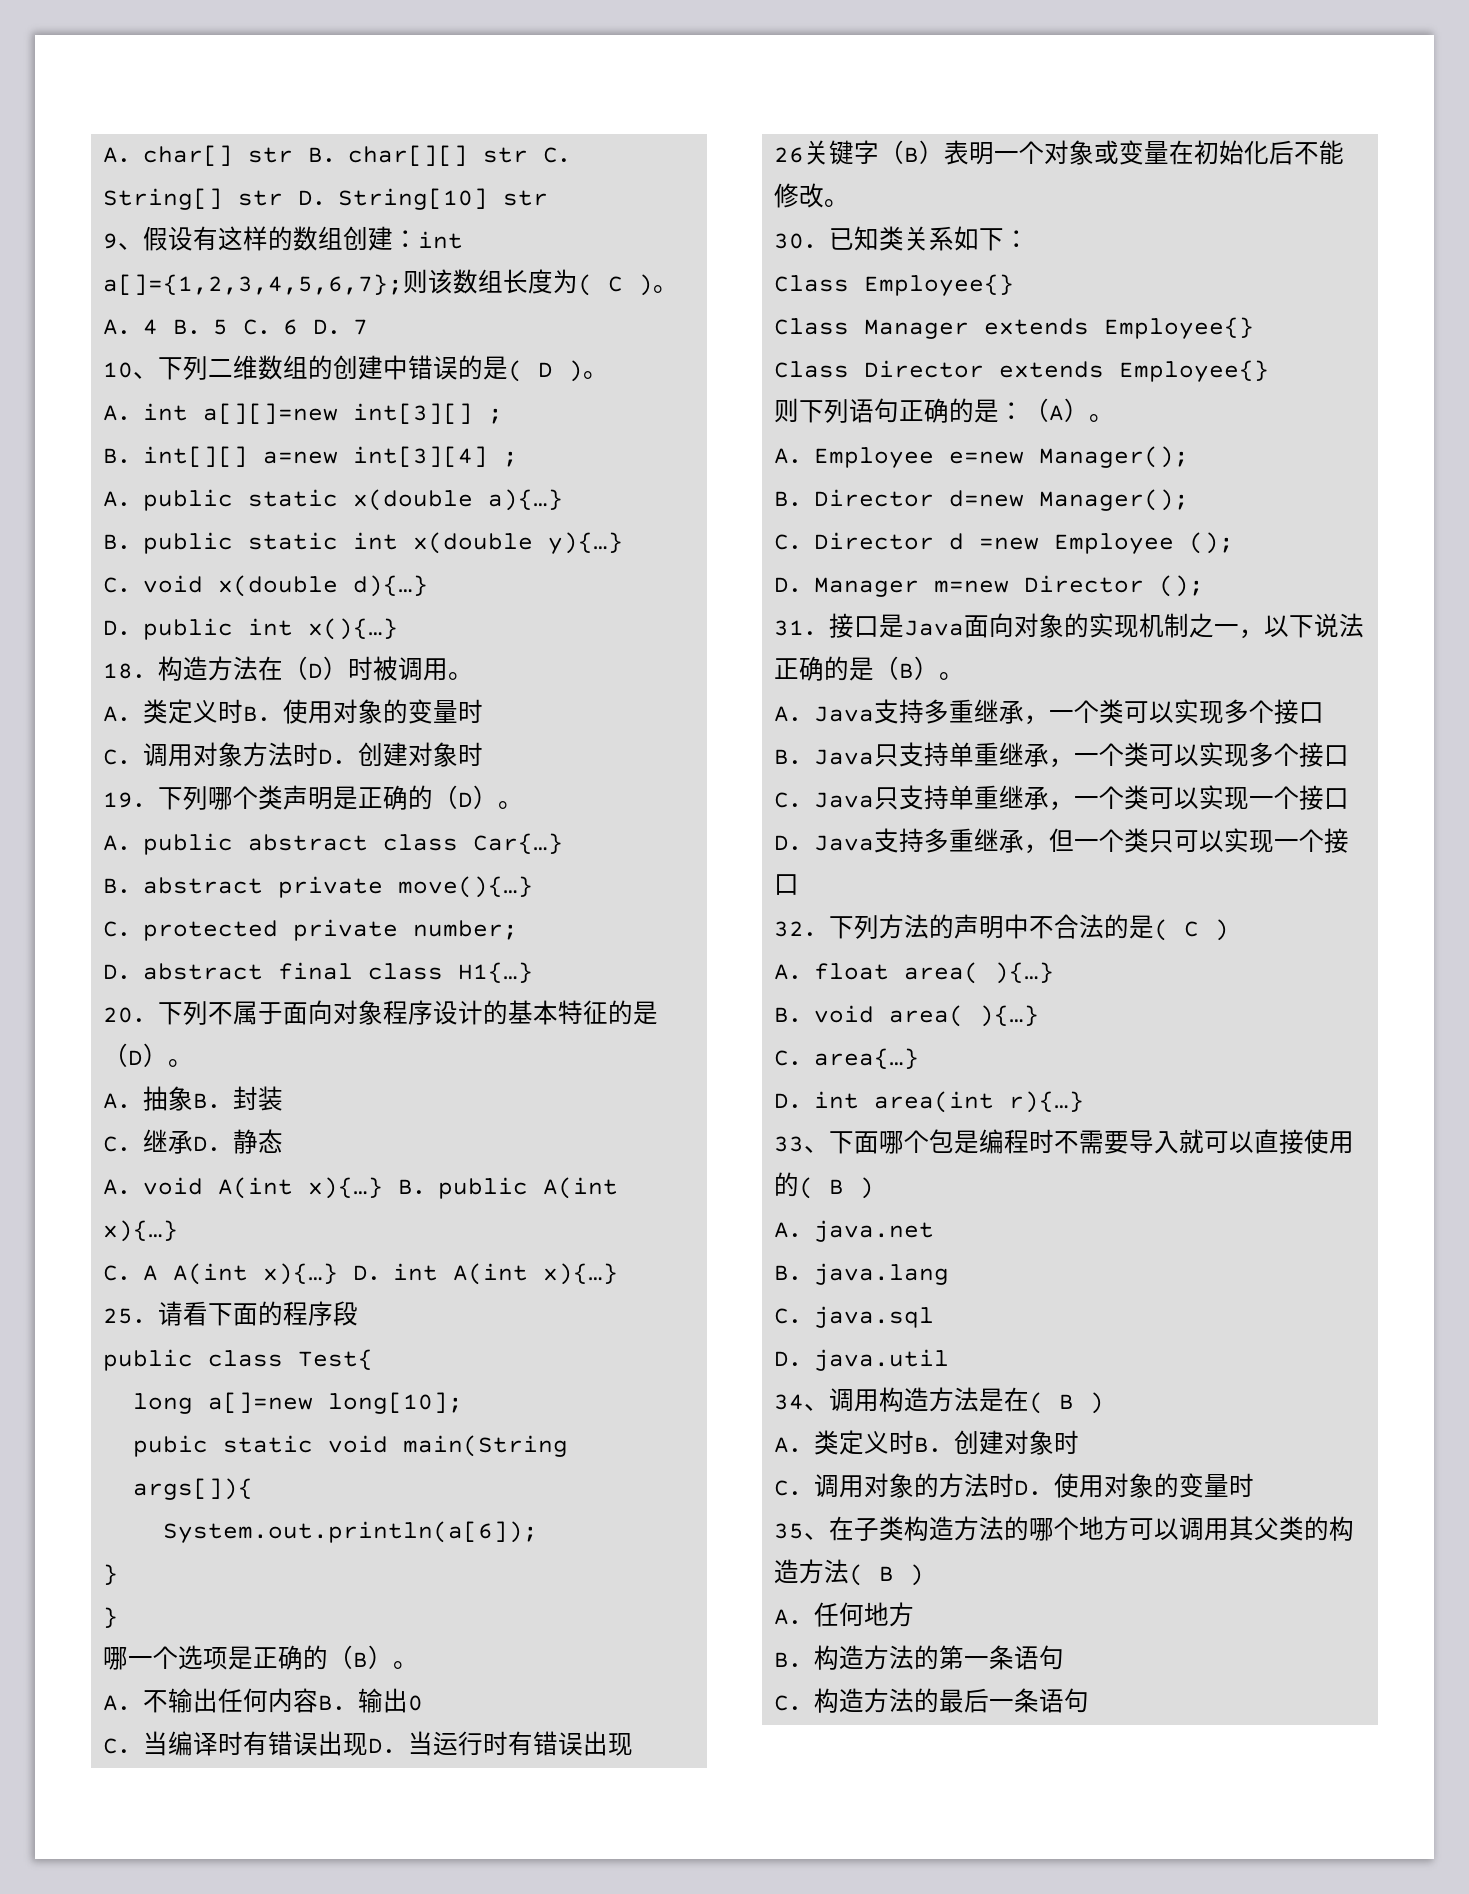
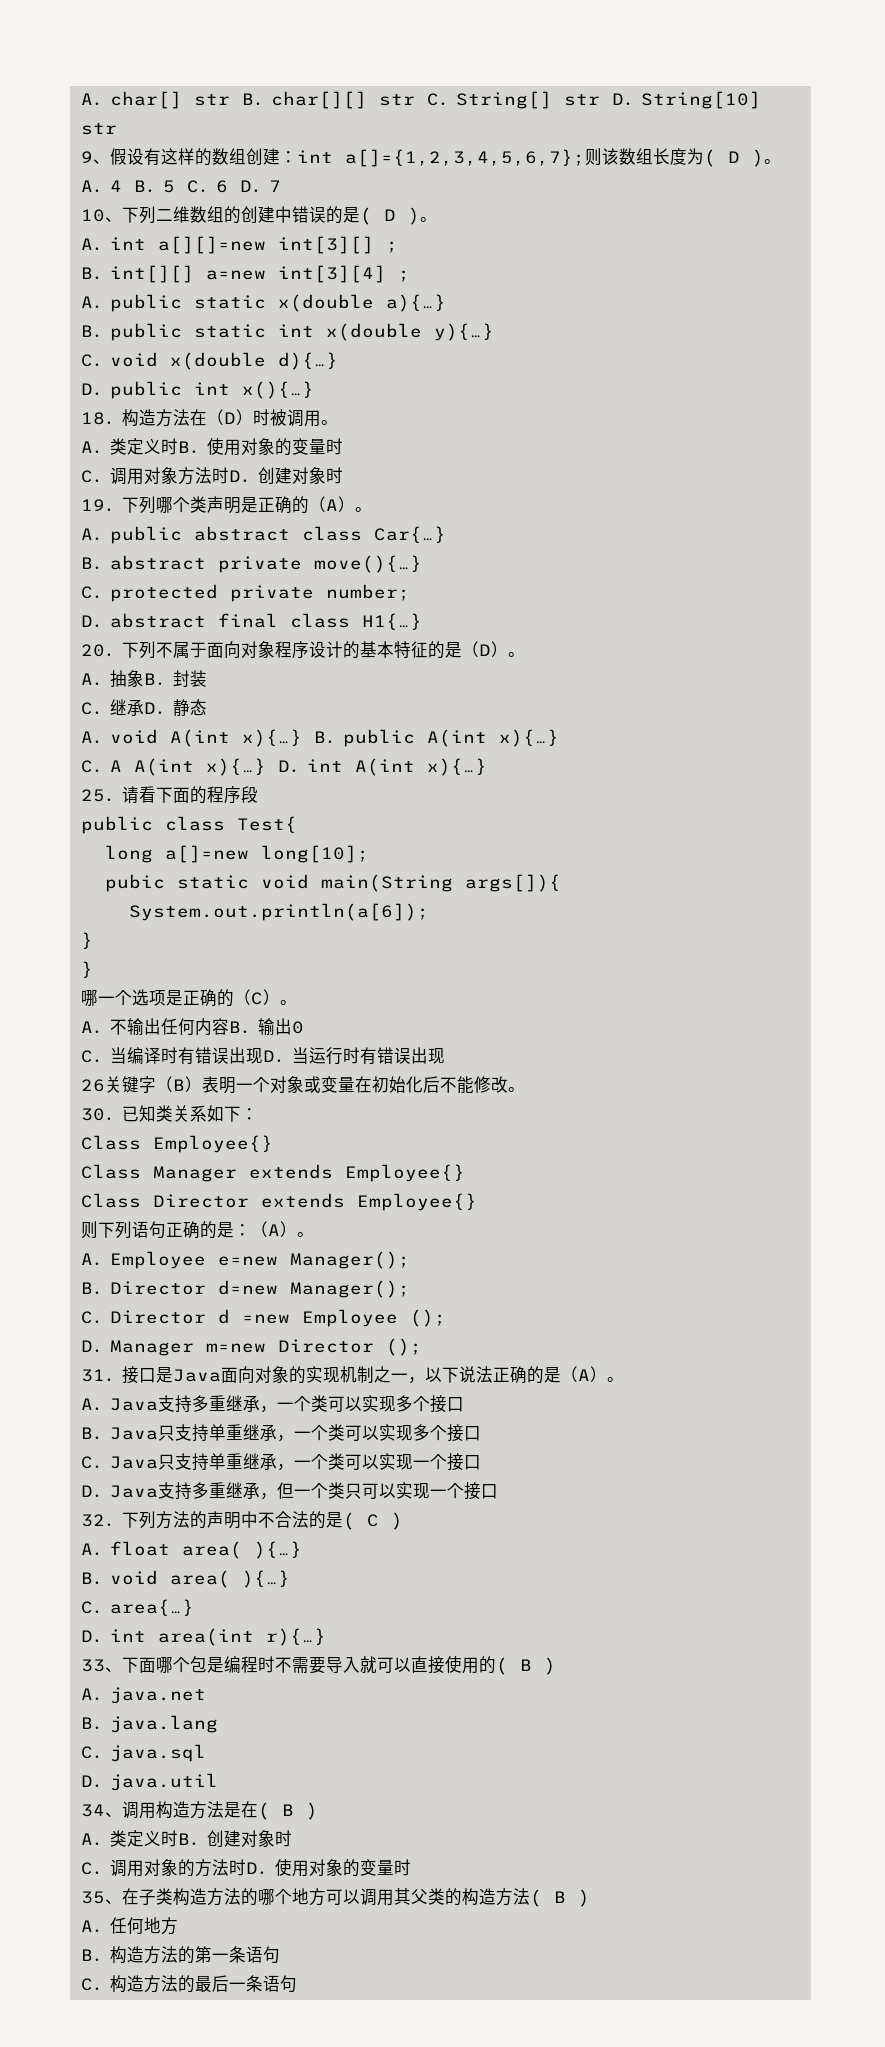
[608,276,623,292] C -> [727,151,740,163] D
[458,792,473,807] D -> [325,499,338,511] A
[353,1652,368,1667] B -> [250,992,263,1005] C
[899,663,914,678] B -> [577,1369,590,1381] A

